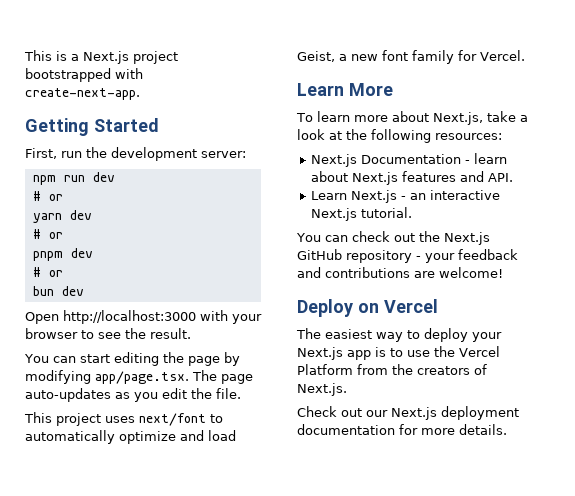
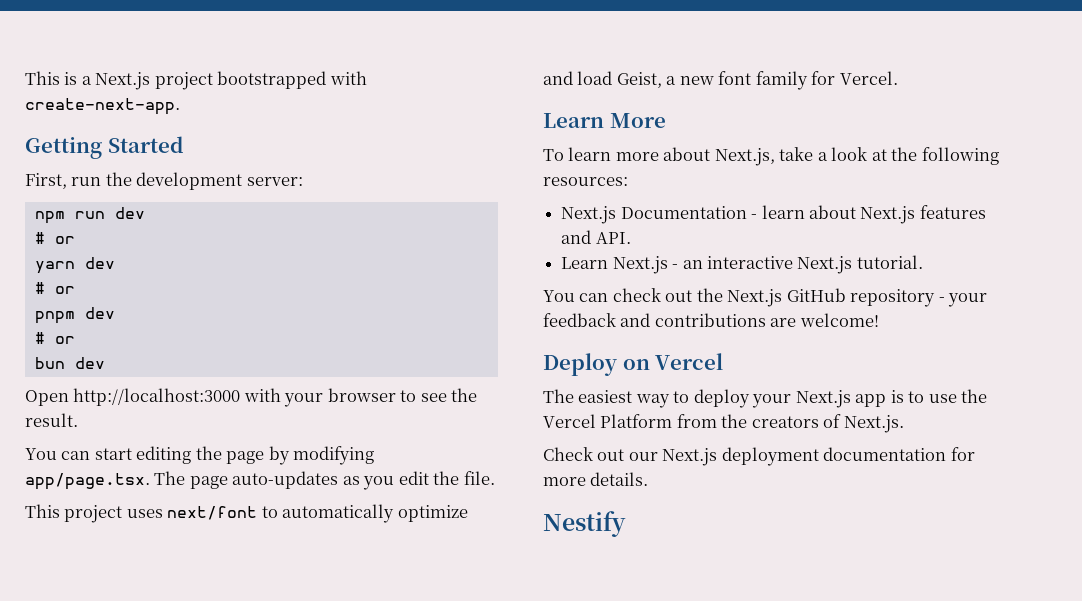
(507, 429) none -> [543,511,626,537] // Nestify

